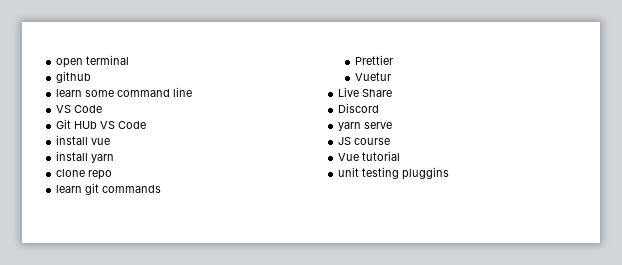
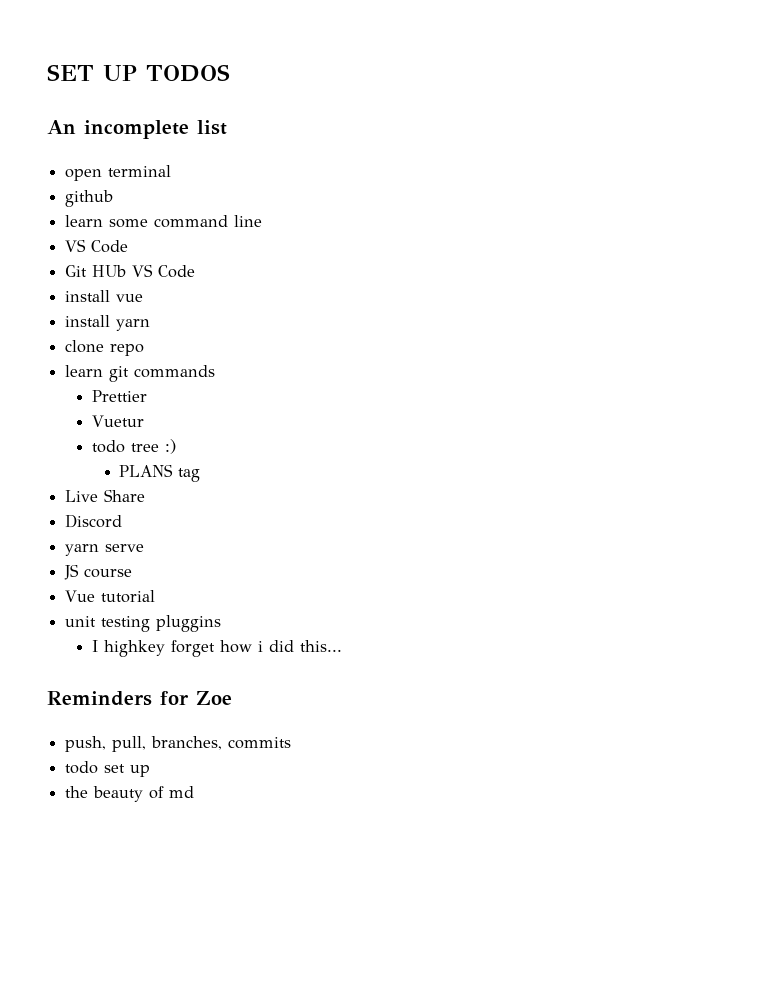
(56, 63) none -> [47,64,230,82] [47,120,227,139] SET UP TODOS // An incomplete list //
(391, 76) none -> [92,439,177,454] [119,464,201,482] // todo tree :) // PLANS tag
(450, 173) none -> [92,640,343,657] [47,691,232,706] [65,736,292,752] [65,761,151,777] [65,786,195,802] // I highkey forget how i did this... // Reminders for Zoe // push, pull, branches, commits // todo set up // the beauty of md

